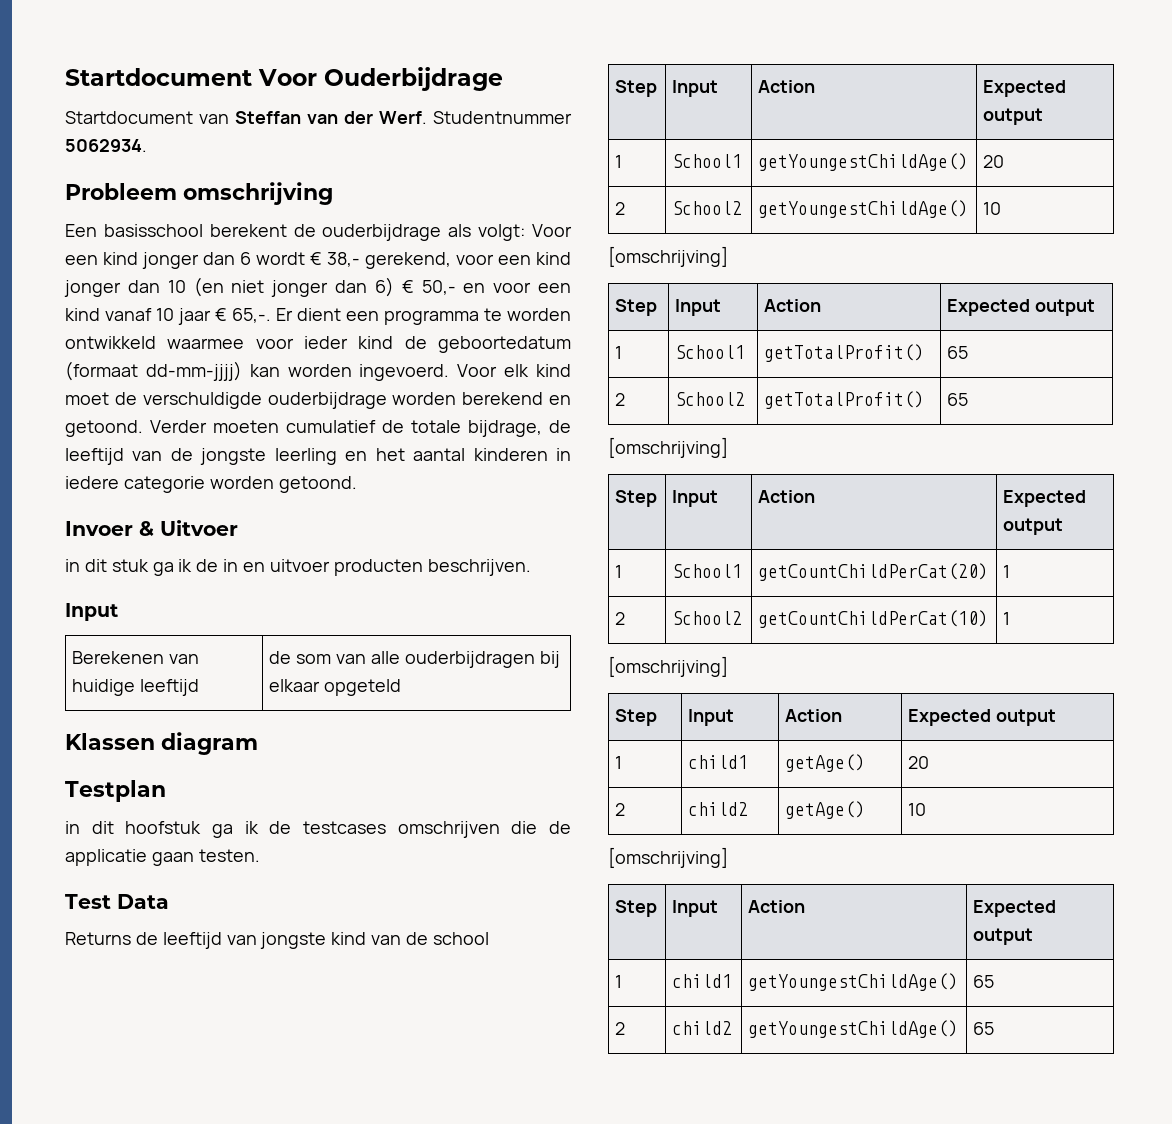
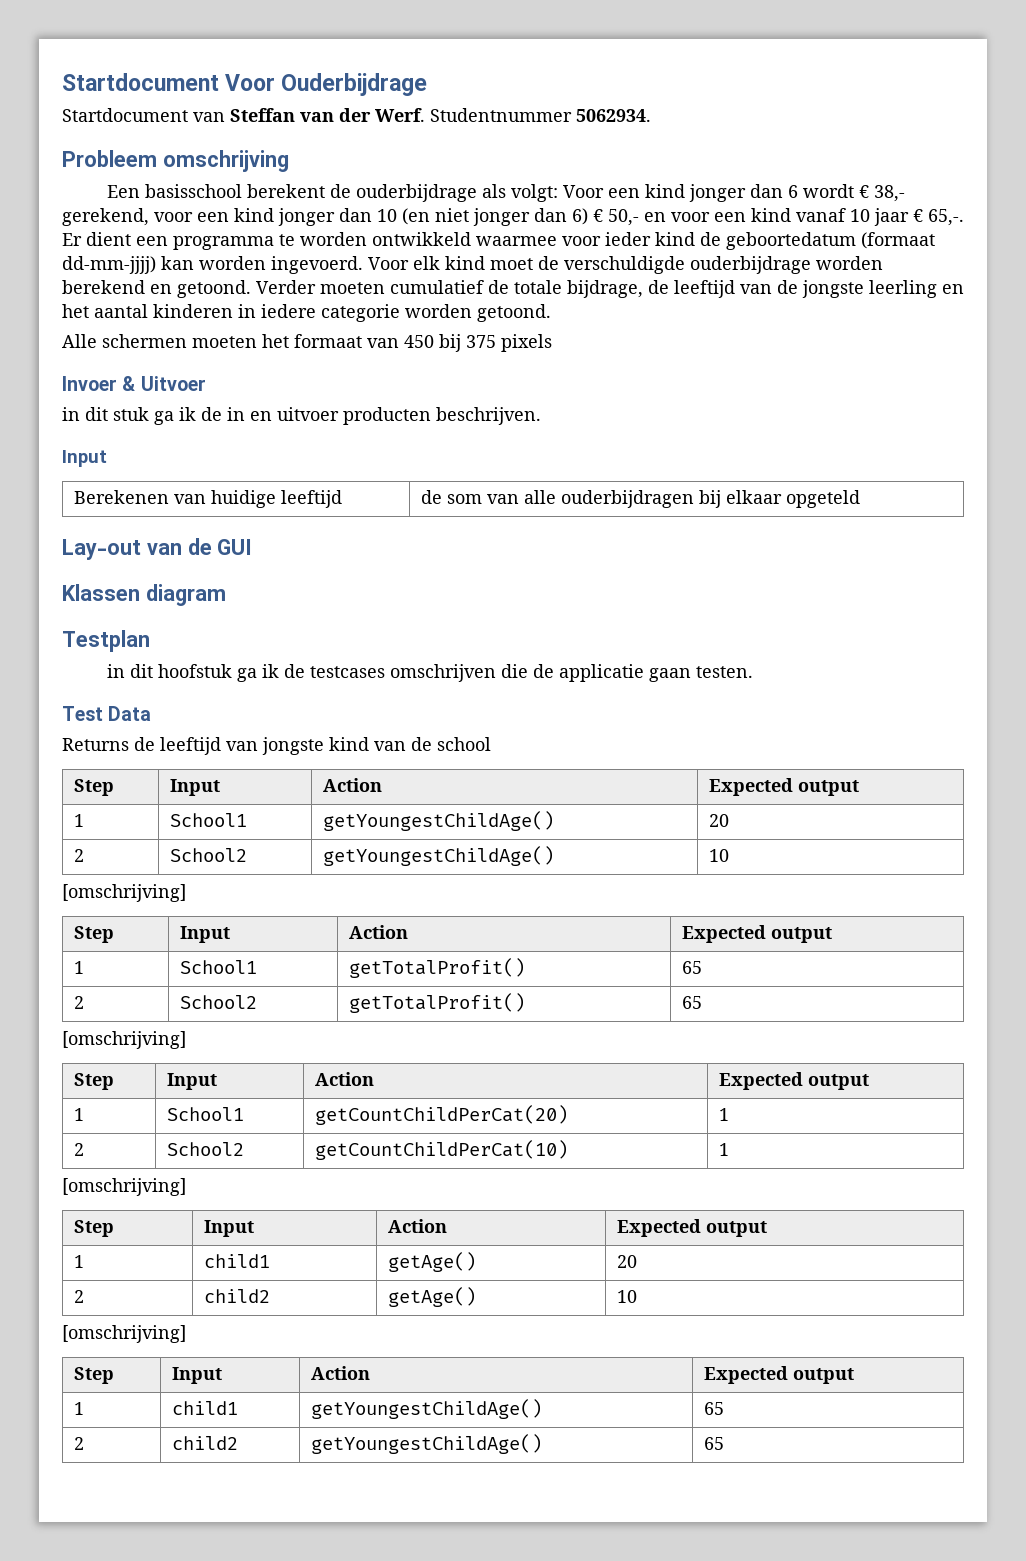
(357, 484) none -> [62,334,552,352] // Alle schermen moeten het formaat van 450 bij 375 pixels
(402, 687) none -> [62,538,253,560] // Lay-out van de GUI

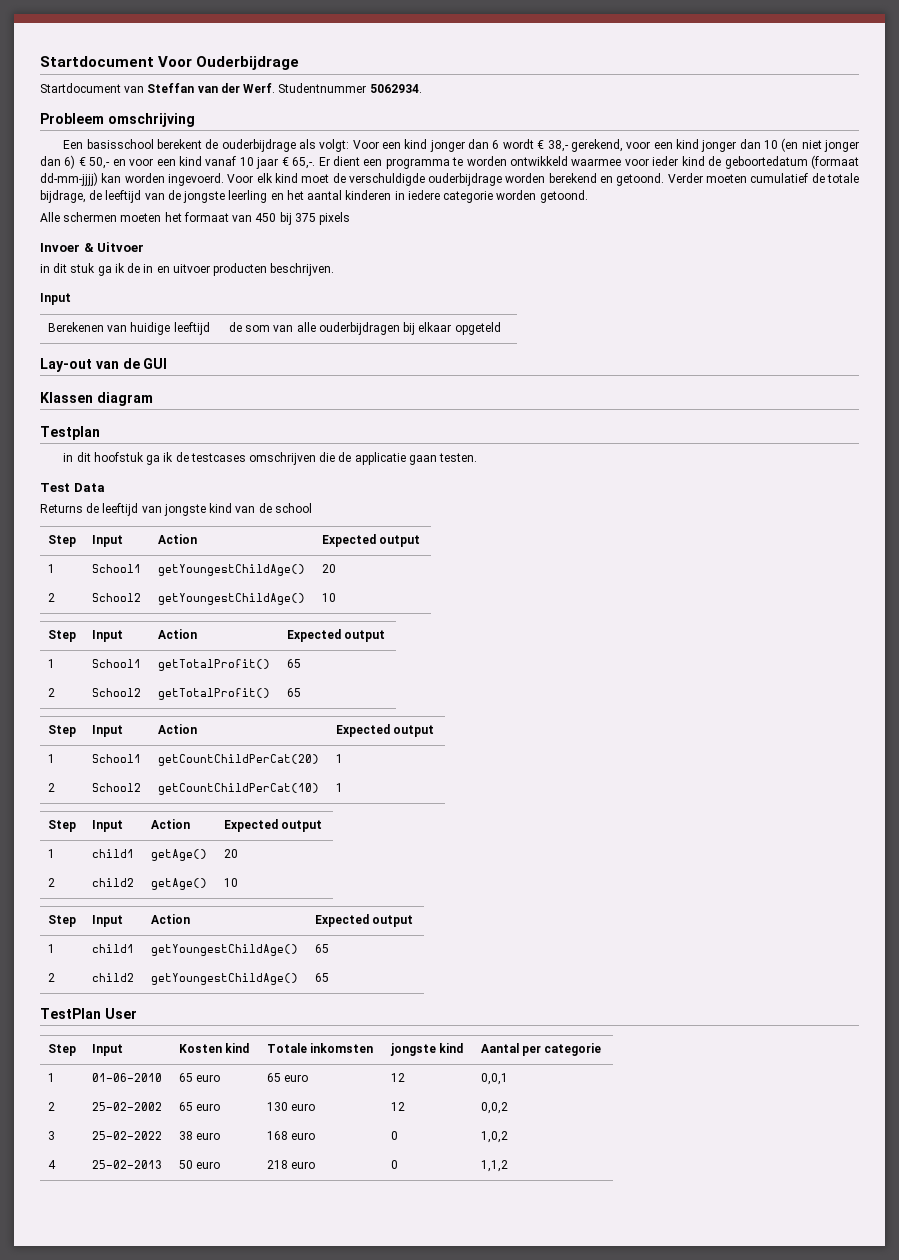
[62,884,186,902] // [omschrijving] -> (336, 597) none
[62,1031,186,1049] // [omschrijving] -> (301, 692) none
[62,1178,186,1196] // [omschrijving] -> (343, 787) none
[62,1325,186,1343] // [omschrijving] -> (238, 882) none
(724, 1443) none -> [40,1008,137,1019] [47,1044,76,1056] [91,1044,123,1056] [178,1043,250,1053] [266,1043,374,1053] [389,1043,464,1056] [480,1043,602,1056] [47,1073,55,1082] [91,1073,162,1082] [178,1073,221,1082] [266,1073,309,1082] [390,1073,405,1082] [480,1073,508,1085] [47,1102,55,1111] [91,1102,162,1111] [178,1102,221,1111] [266,1102,316,1111] [390,1102,405,1111] [480,1102,508,1114] [47,1131,55,1140] [91,1131,162,1140] [178,1131,221,1140] [266,1131,316,1140] [390,1131,398,1140] [480,1131,508,1143] [47,1160,56,1169] [91,1160,162,1169] [178,1160,221,1169] [266,1160,316,1169] [390,1160,398,1169] [480,1160,508,1172] // TestPlan User // Step | Input | Kosten kind | Totale inkomsten | jongste kind | Aantal per categorie // 1 | 01-06-2010 | 65 euro | 65 euro | 12 | 0,0,1 // 2 | 25-02-2002 | 65 euro | 130 euro | 12 | 0,0,2 // 3 | 25-02-2022 | 38 euro | 168 euro | 0 | 1,0,2 // 4 | 25-02-2013 | 50 euro | 218 euro | 0 | 1,1,2

